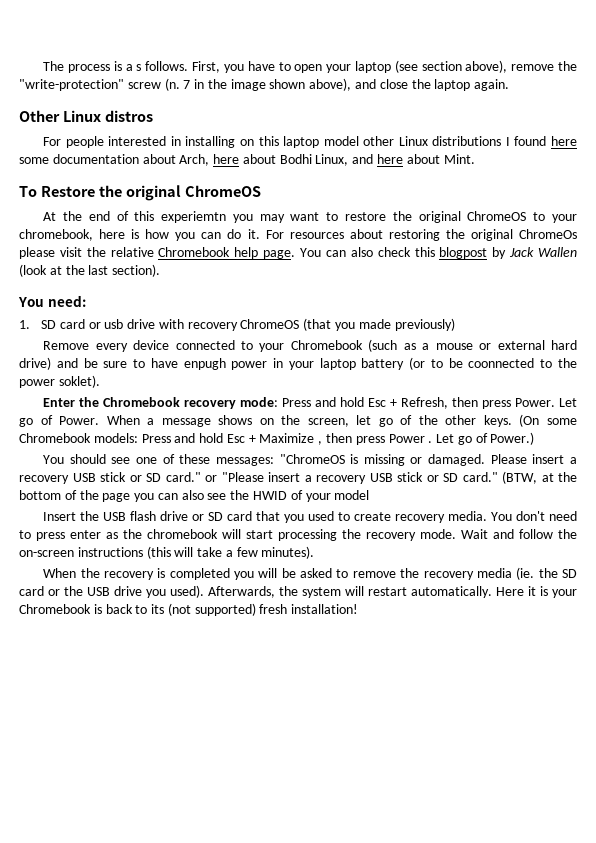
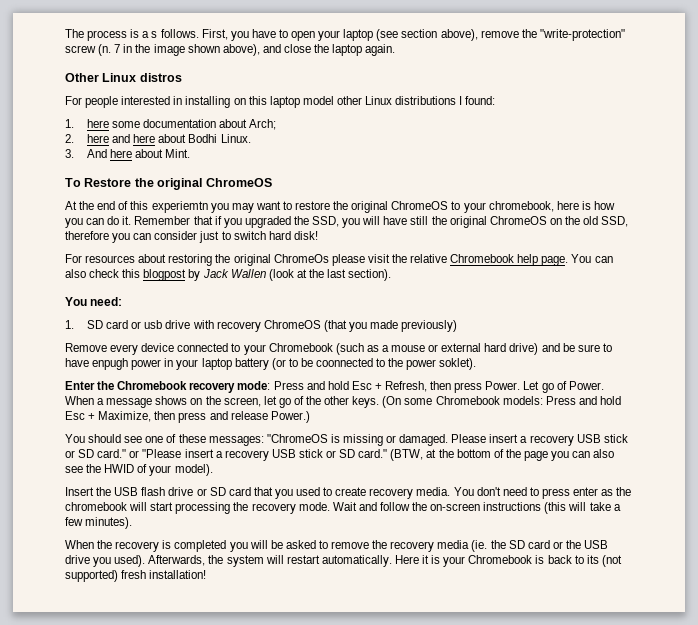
[514,136,547,146] found -> [465,96,496,105] [65,119,74,128] found: // 1.
[179,154,374,166] Arch, here about Bodhi Linux, and -> [249,119,277,130] [65,134,251,143] [65,149,108,158] Arch; // 2. here and here about Bodhi Linux. // 3. And
(260, 234) none -> [134,216,629,228] [65,231,318,243] Remember that if you upgraded the SSD, you will have still the original ChromeOS on the old SSD, therefore you can consider just to switch hard disk! //
[259,433,488,445] Maximize , then press Power . Let go of -> [98,411,268,423] Maximize, then press and release
[334,490,370,500] model -> [174,464,213,476] model).

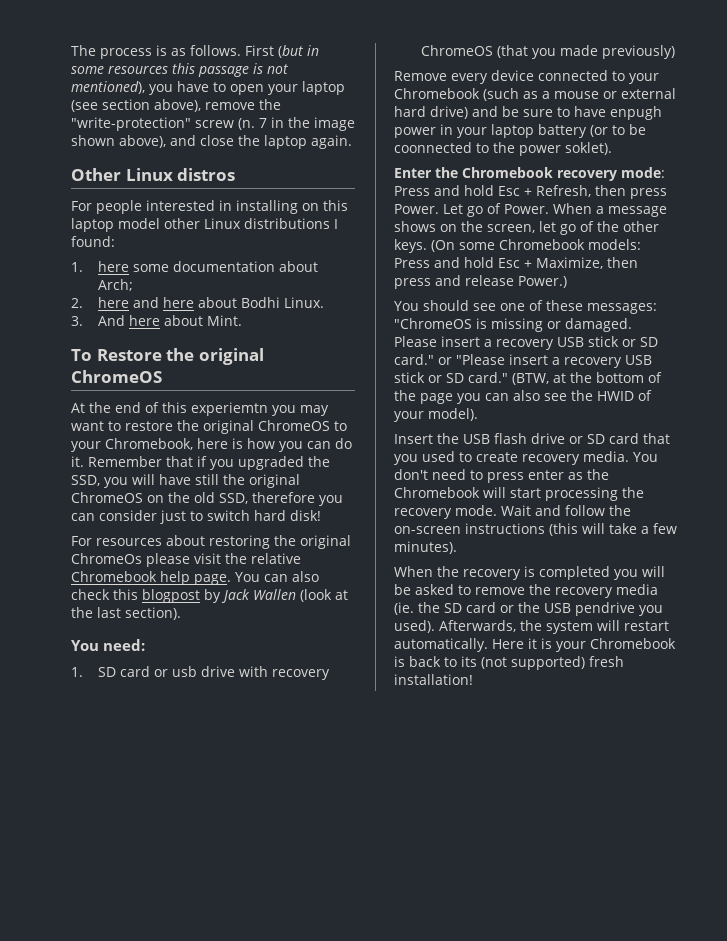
[142,29,228,40] a s follows. First, -> [171,45,319,58] [71,63,288,77] [71,81,145,94] as follows. First (but in some resources this passage is not mentioned),
[488,201,554,212] chromebook, -> [105,438,193,450] Chromebook,
[65,502,127,511] chromebook -> [394,487,480,498] Chromebook
[65,555,90,564] drive -> [575,602,635,616] pendrive

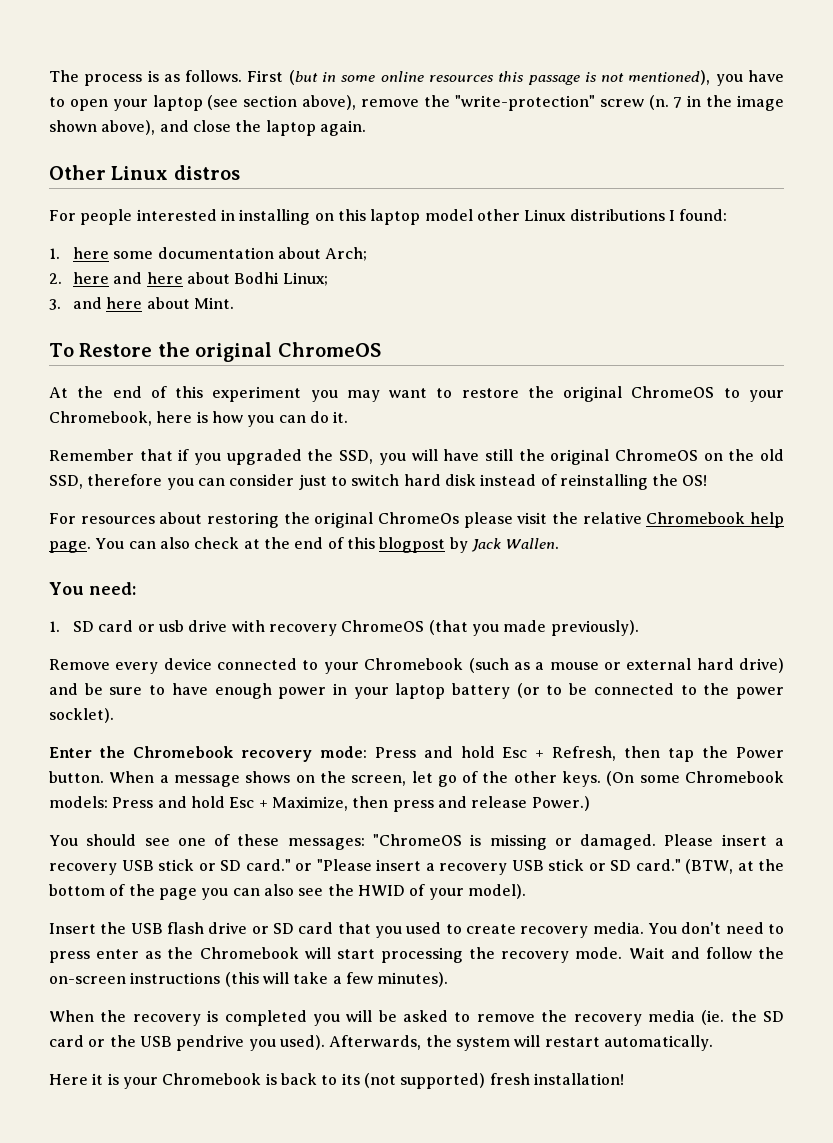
(104, 70) none -> [380,71,424,82] online
[283,297,324,308] Linux. -> [282,272,328,286] Linux;
[97,315,125,326] And -> [73,297,103,309] and
[191,402,268,416] experiemtn -> [212,386,302,402] experiment
(84, 461) none -> (349, 417) //
[290,510,321,521] disk! -> [444,474,708,490] disk instead of reinstalling the OS!
[113,589,348,603] [71,607,181,620] this blogpost by Jack Wallen (look at the last section). -> [243,537,560,553] at the end of this blogpost by Jack Wallen.
[601,45,675,59] previously) -> [550,620,639,636] previously).
[610,106,662,120] enpugh -> [214,683,272,699] enough
[394,142,472,153] coonnected -> [593,683,674,695] connected
[565,142,612,155] soklet). -> [49,708,114,723] socklet).
[630,188,667,199] [394,203,549,217] press Power. Let go of Power. -> [668,746,785,762] [49,771,104,783] tap the Power button.
(488, 645) none -> (713, 1043) //

